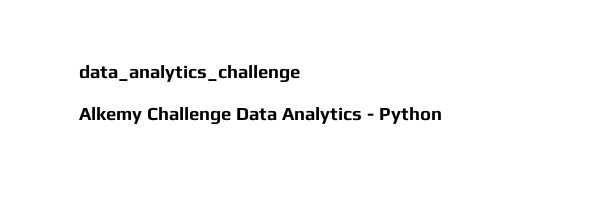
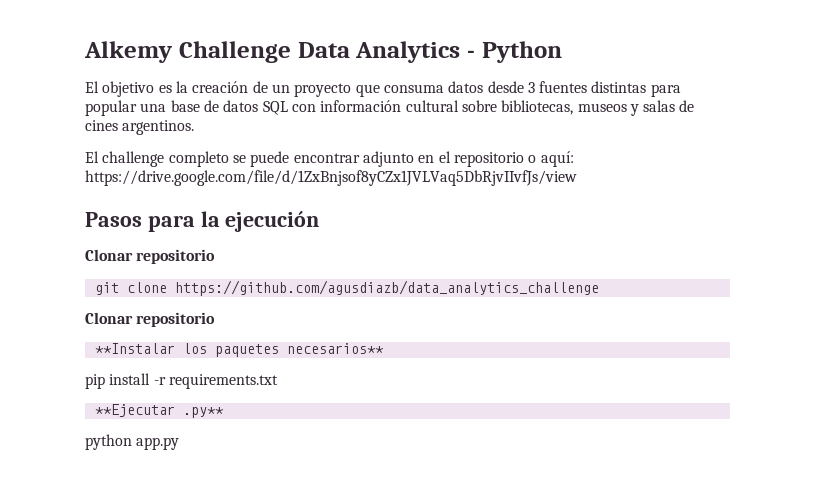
[79,65,300,83] data_analytics_challenge // -> (84, 52) none
(442, 115) none -> [85,81,681,97] [85,100,695,116] [85,120,195,135] [85,151,574,167] [85,170,577,186] [85,211,320,232] [85,249,216,264] [94,280,599,296] [85,312,216,327] [94,343,384,357] [85,373,278,389] [94,404,224,418] [85,434,180,450] // El objetivo es la creación de un proyecto que consuma datos desde 3 fuentes distintas para popular una base de datos SQL con información cultural sobre bibliotecas, museos y salas de cines argentinos. // El challenge completo se puede encontrar adjunto en el repositorio o aquí: https://drive.google.com/file/d/1ZxBnjsof8yCZx1JVLVaq5DbRjvIIvfJs/view // Pasos para la ejecución // Clonar repositorio // git clone https://github.com/agusdiazb/data_analytics_challenge // Clonar repositorio // **Instalar los paquetes necesarios** // pip install -r requirements.txt // **Ejecutar .py** // python app.py

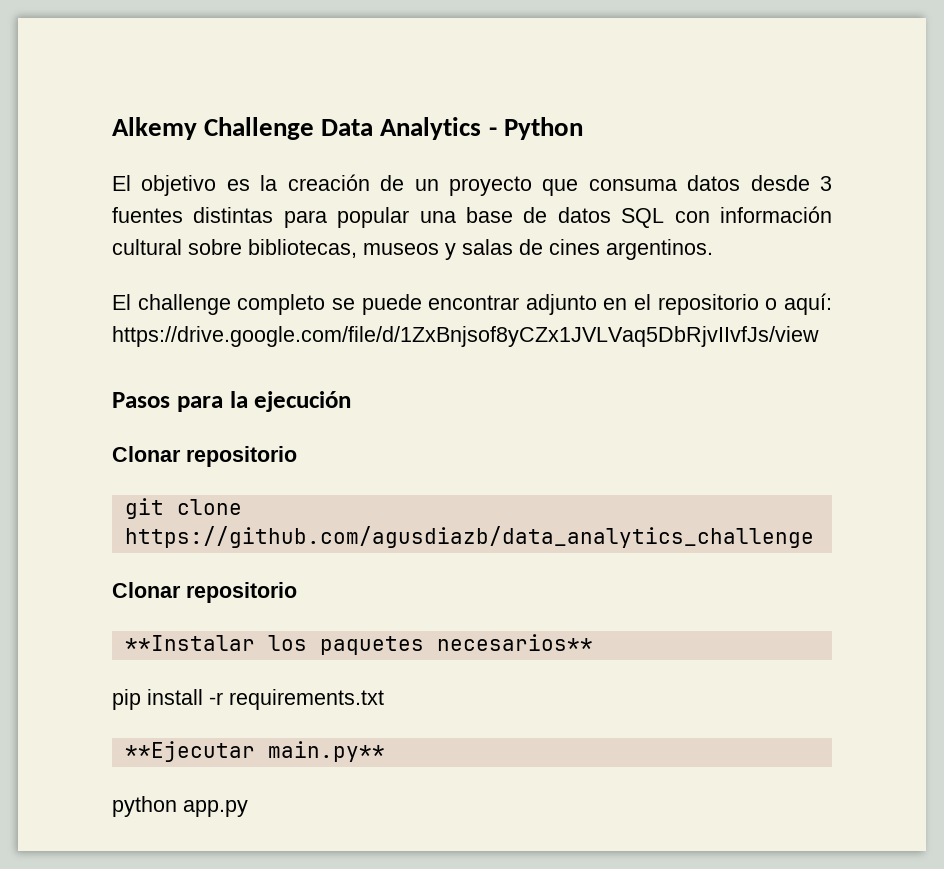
[182,407,224,418] .py** -> [267,741,385,762] main.py**

